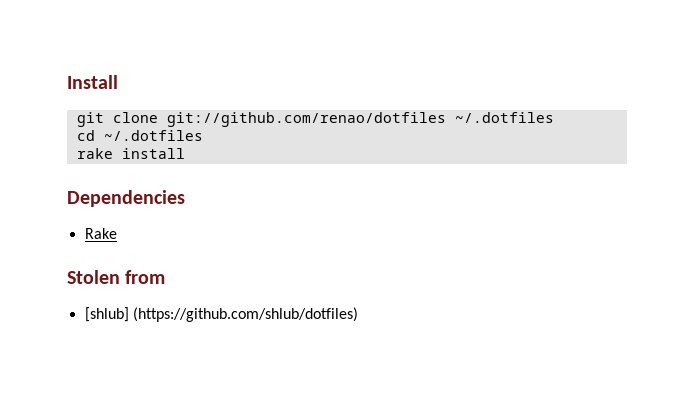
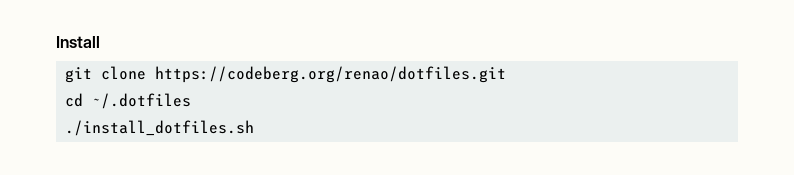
[166,112,554,127] git://github.com/renao/dotfiles ~/.dotfiles -> [155,66,506,83] https://codeberg.org/renao/dotfiles.git
[76,148,185,159] [67,190,185,207] [84,228,117,239] [67,270,166,284] [84,307,358,322] rake install // Dependencies // Rake // Stolen from // [shlub] (https://github.com/shlub/dotfiles) -> [65,120,254,136] ./install_dotfiles.sh

